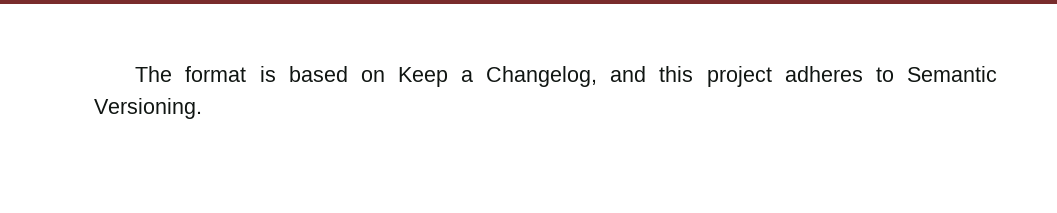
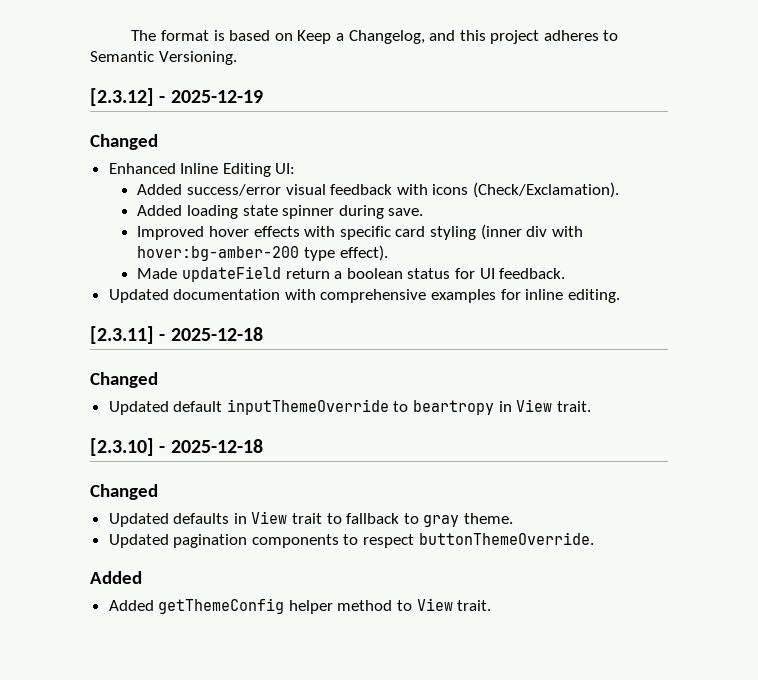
(202, 108) none -> [90,88,263,106] [90,134,158,150] [108,163,296,177] [137,182,619,198] [137,205,424,219] [137,224,583,240] [137,245,388,261] [137,266,566,282] [108,289,620,303] [90,326,263,344] [90,372,158,388] [108,399,591,415] [90,438,263,456] [90,484,158,500] [108,511,514,527] [108,532,594,548] [90,571,142,584] [108,598,492,614] // [2.3.12] - 2025-12-19 // Changed // Enhanced Inline Editing UI: // Added success/error visual feedback with icons (Check/Exclamation). // Added loading state spinner during save. // Improved hover effects with specific card styling (inner div with hover:bg-amber-200 type effect). // Made updateField return a boolean status for UI feedback. // Updated documentation with comprehensive examples for inline editing. // [2.3.11] - 2025-12-18 // Changed // Updated default inputThemeOverride to beartropy in View trait. // [2.3.10] - 2025-12-18 // Changed // Updated defaults in View trait to fallback to gray theme. // Updated pagination components to respect buttonThemeOverride. // Added // Added getThemeConfig helper method to View trait.

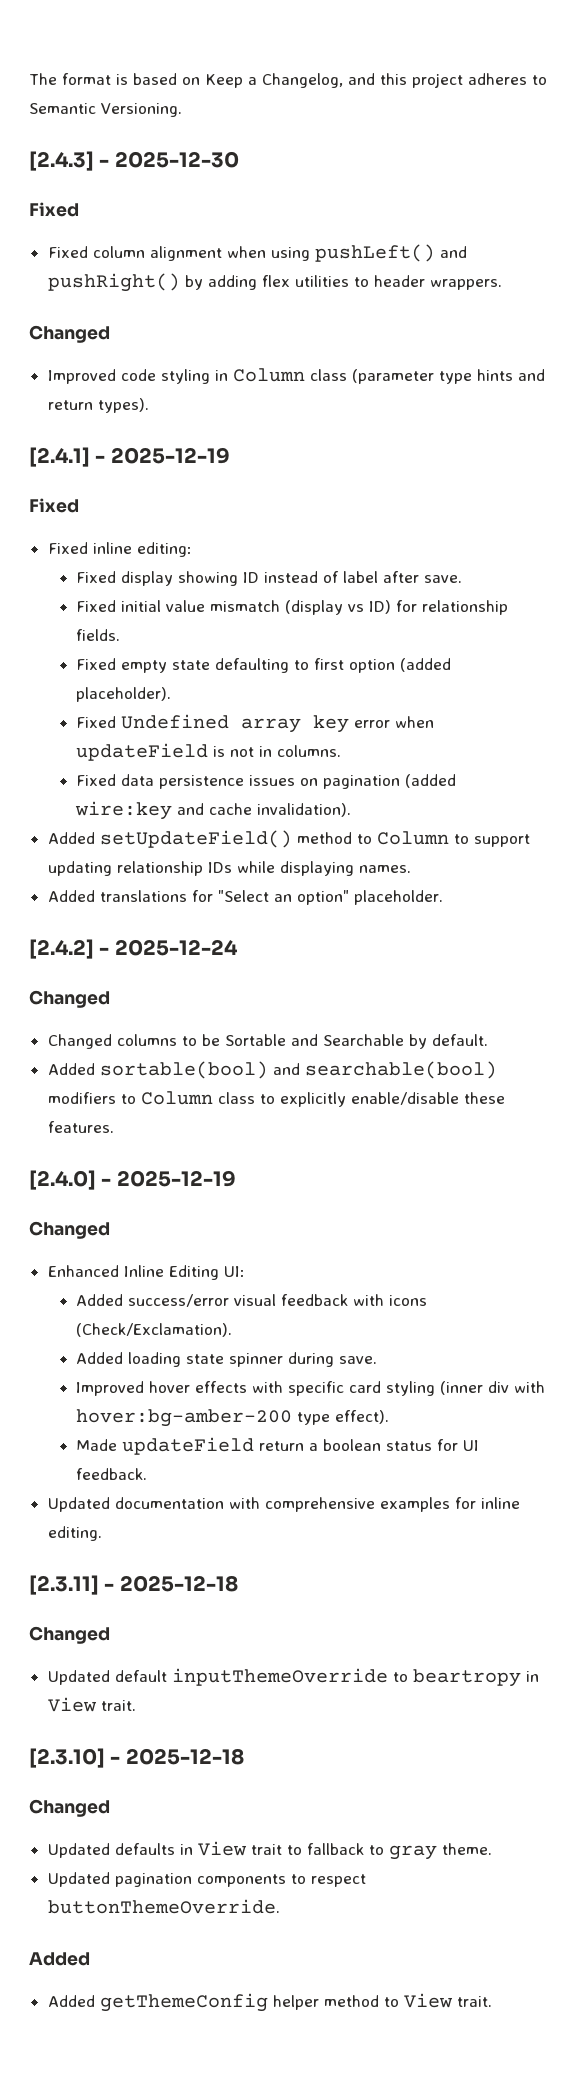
[90,88,154,106] [2.3.12] -> [29,151,239,171] [29,202,79,217] [47,244,467,262] [47,273,502,292] [29,325,110,343] [47,368,545,384] [47,398,149,413] [29,447,230,467] [29,498,79,513] [47,542,192,557] [75,571,462,586] [75,600,508,615] [75,629,120,641] [75,658,451,673] [75,687,171,702] [75,714,434,733] [75,743,341,761] [75,774,456,789] [74,801,351,820] [47,830,530,848] [47,861,411,876] [47,890,443,905] [29,939,238,959] [29,990,110,1008] [47,1034,488,1049] [47,1061,497,1079] [47,1091,505,1107] [47,1121,114,1133] [29,1170,96,1190] [2.4.3] - 2025-12-30 // Fixed // Fixed column alignment when using pushLeft() and pushRight() by adding flex utilities to header wrappers. // Changed // Improved code styling in Column class (parameter type hints and return types). // [2.4.1] - 2025-12-19 // Fixed // Fixed inline editing: // Fixed display showing ID instead of label after save. // Fixed initial value mismatch (display vs ID) for relationship fields. // Fixed empty state defaulting to first option (added placeholder). // Fixed Undefined array key error when updateField is not in columns. // Fixed data persistence issues on pagination (added wire:key and cache invalidation). // Added setUpdateField() method to Column to support updating relationship IDs while displaying names. // Added translations for "Select an option" placeholder. // [2.4.2] - 2025-12-24 // Changed // Changed columns to be Sortable and Searchable by default. // Added sortable(bool) and searchable(bool) modifiers to Column class to explicitly enable/disable these features. // [2.4.0]

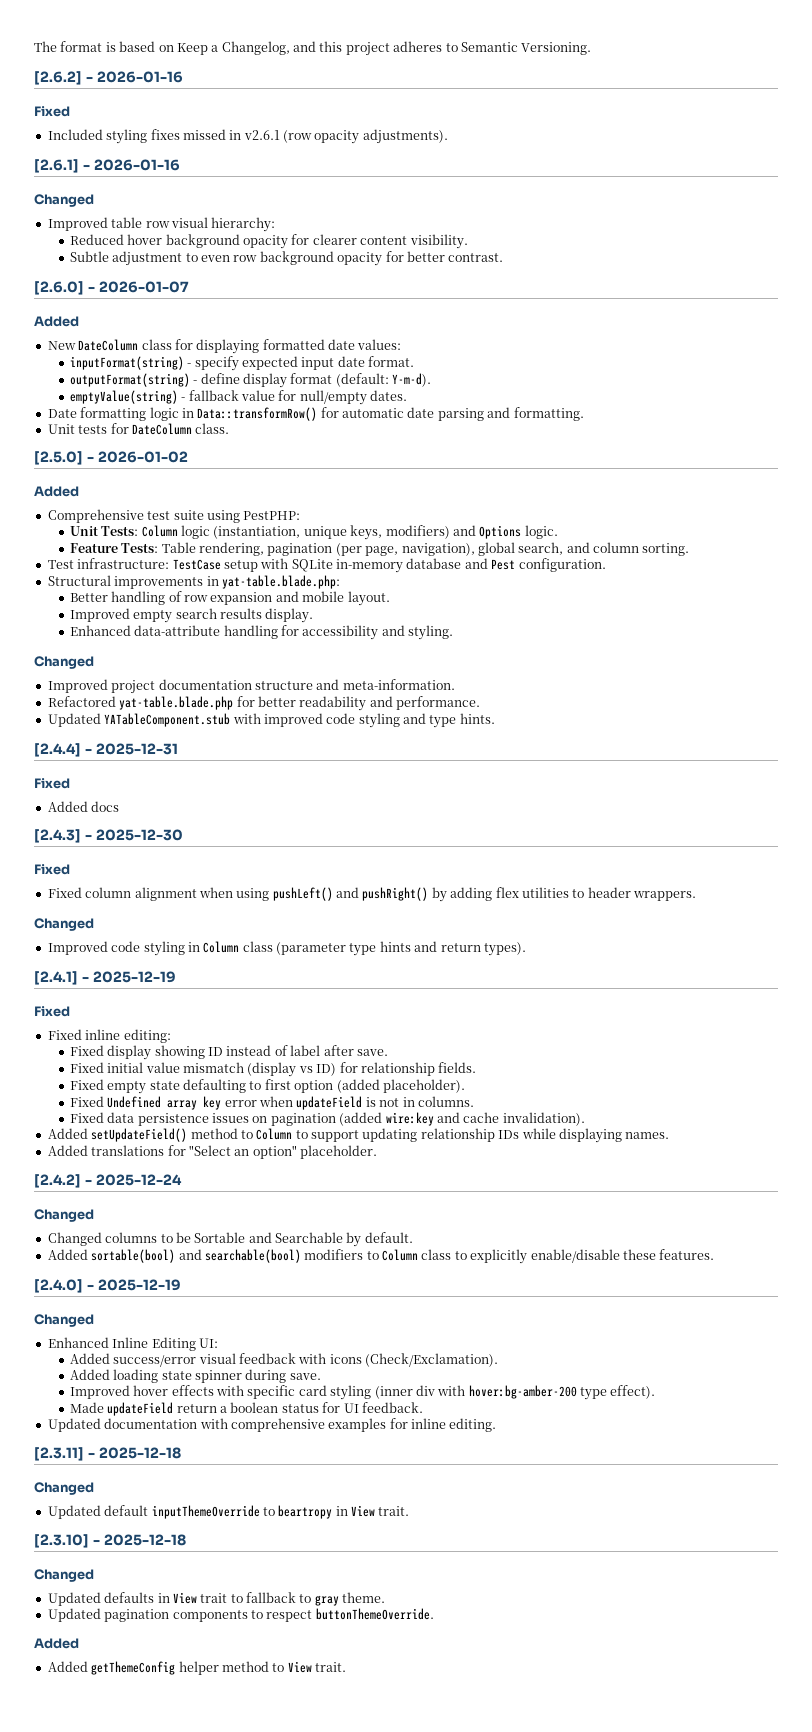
(182, 110) none -> [34,71,183,85] [34,106,70,117] [47,129,448,144] [34,159,180,173] [34,194,94,207] [47,217,276,232] [69,234,468,249] [69,251,504,266] [34,281,189,295] [34,316,79,327] [47,339,402,354] [69,356,415,371] [69,373,432,388] [69,390,408,405] [47,407,584,421] [47,423,230,435] [34,451,188,465] [34,486,79,497] [47,509,301,523] [69,525,558,540] [69,542,690,556] [47,558,606,573] [47,575,340,589] [69,591,390,606] [69,608,314,623] [69,625,454,640] [34,656,94,669] [47,679,455,694] [47,696,480,711] [47,713,495,728] [34,743,178,757] [34,778,70,789] [47,801,120,812] // [2.6.2] - 2026-01-16 // Fixed // Included styling fixes missed in v2.6.1 (row opacity adjustments). // [2.6.1] - 2026-01-16 // Changed // Improved table row visual hierarchy: // Reduced hover background opacity for clearer content visibility. // Subtle adjustment to even row background opacity for better contrast. // [2.6.0] - 2026-01-07 // Added // New DateColumn class for displaying formatted date values: // inputFormat(string) - specify expected input date format. // outputFormat(string) - define display format (default: Y-m-d). // emptyValue(string) - fallback value for null/empty dates. // Date formatting logic in Data::transformRow() for automatic date parsing and formatting. // Unit tests for DateColumn class. // [2.5.0] - 2026-01-02 // Added // Comprehensive test suite using PestPHP: // Unit Tests: Column logic (instantiation, unique keys, modifiers) and Options logic. // Feature Tests: Table rendering, pagination (per page, navigation), global search, and column sorting. // Test infrastructure: TestCase setup with SQLite in-memory database and Pest configuration. // Structural improvements in yat-table.blade.php: // Better handling of row expansion and mobile layout. // Improved empty search results display. // Enhanced data-attribute handling for accessibility and styling. // Changed // Improved project documentation structure and meta-information. // Refactored yat-table.blade.php for better readability and performance. // Updated YATableComponent.stub with improved code styling and type hints. // [2.4.4] - 2025-12-31 // Fixed // Added docs

